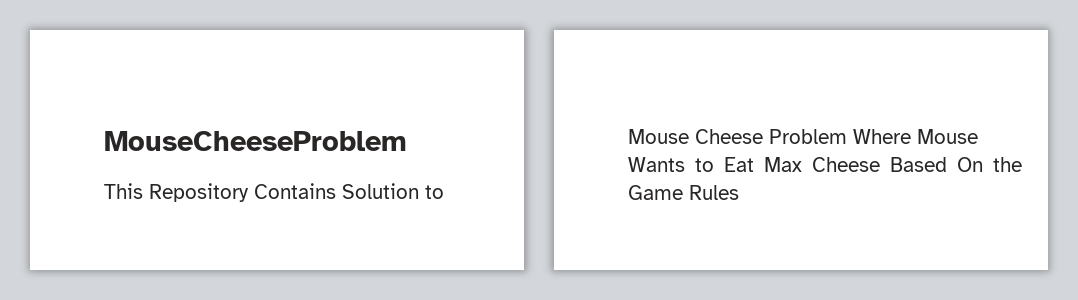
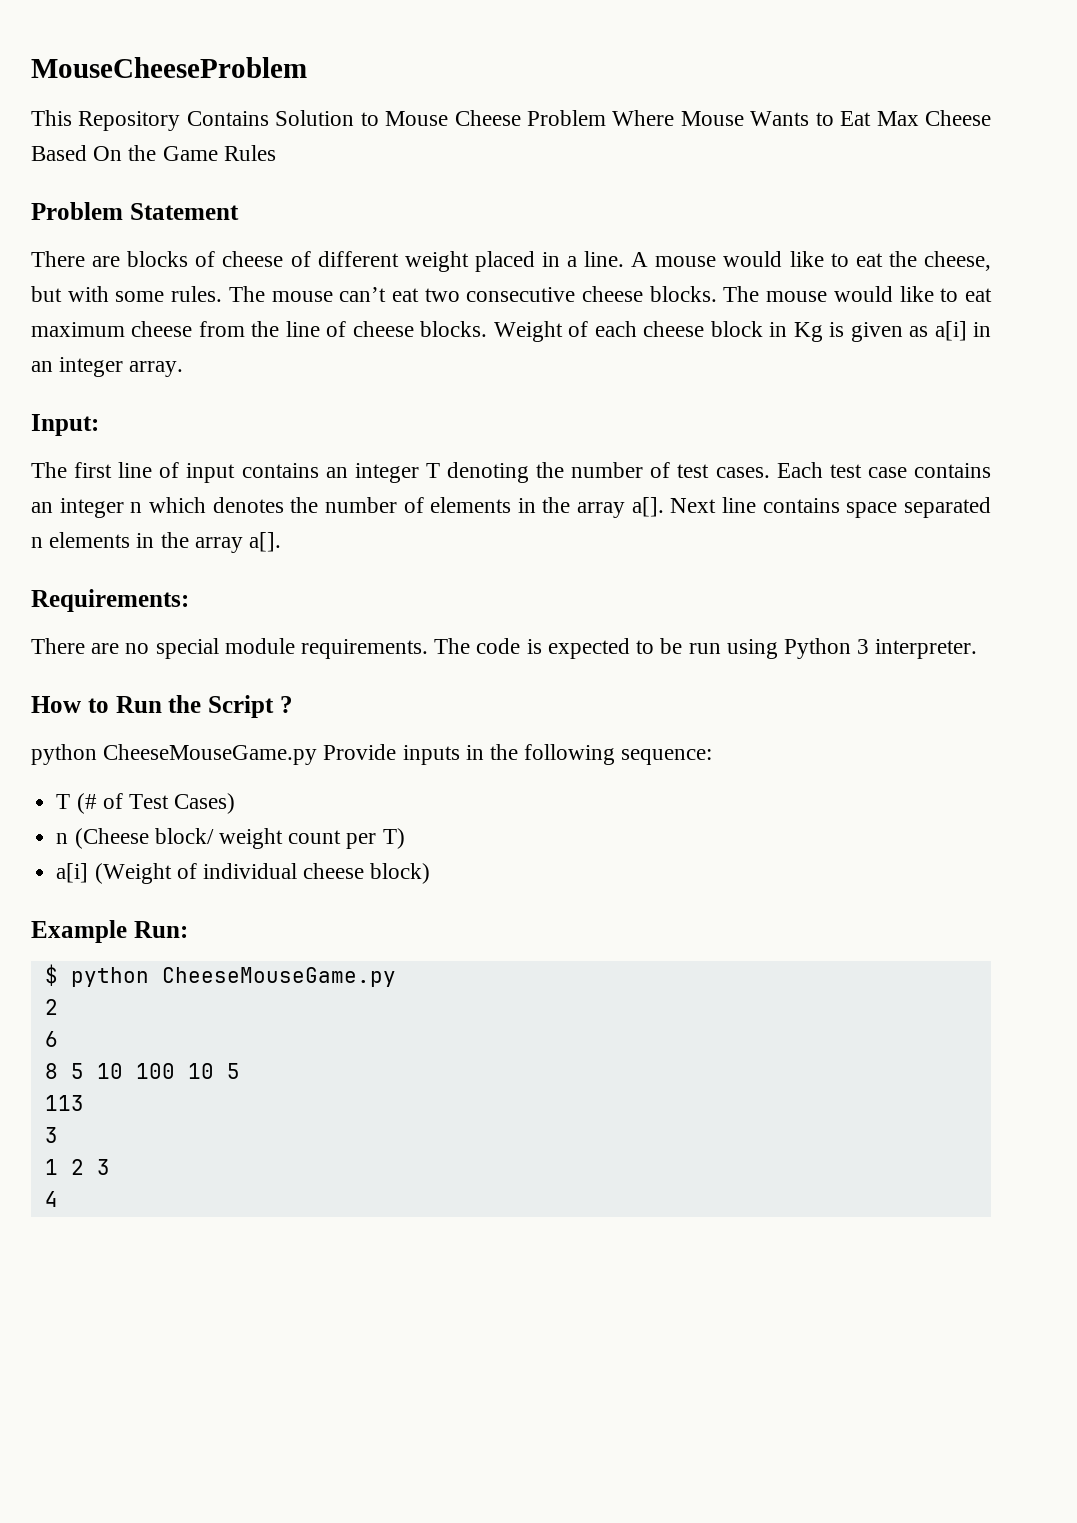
(739, 192) none -> [31,202,239,220] [31,251,991,272] [31,286,993,302] [31,321,992,342] [31,357,184,377] [31,414,99,436] [31,462,991,483] [31,497,991,518] [31,532,282,553] [31,589,189,612] [31,638,978,659] [31,695,293,718] [31,744,713,765] [56,793,236,814] [56,828,405,849] [56,863,431,884] [31,920,188,943] [44,964,396,987] [44,999,58,1015] [44,1031,58,1047] [44,1063,240,1079] [44,1095,84,1111] [44,1127,58,1143] [44,1159,110,1175] [44,1191,58,1207] // Problem Statement // There are blocks of cheese of different weight placed in a line. A mouse would like to eat the cheese, but with some rules. The mouse can’t eat two consecutive cheese blocks. The mouse would like to eat maximum cheese from the line of cheese blocks. Weight of each cheese block in Kg is given as a[i] in an integer array. // Input: // The first line of input contains an integer T denoting the number of test cases. Each test case contains an integer n which denotes the number of elements in the array a[]. Next line contains space separated n elements in the array a[]. // Requirements: // There are no special module requirements. The code is expected to be run using Python 3 interpreter. // How to Run the Script ? // python CheeseMouseGame.py Provide inputs in the following sequence: // T (# of Test Cases) // n (Cheese block/ weight count per T) // a[i] (Weight of individual cheese block) // Example Run: // $ python CheeseMouseGame.py // 2 // 6 // 8 5 10 100 10 5 // 113 // 3 // 1 2 3 // 4

